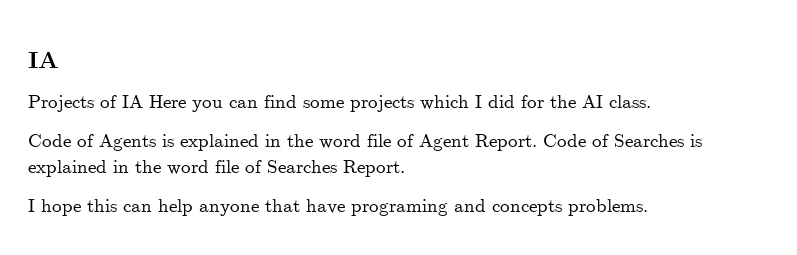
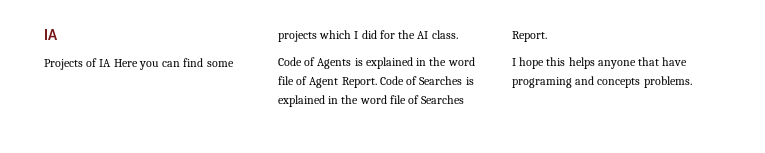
[123,199,193,216] can help -> [568,57,595,69] helps

